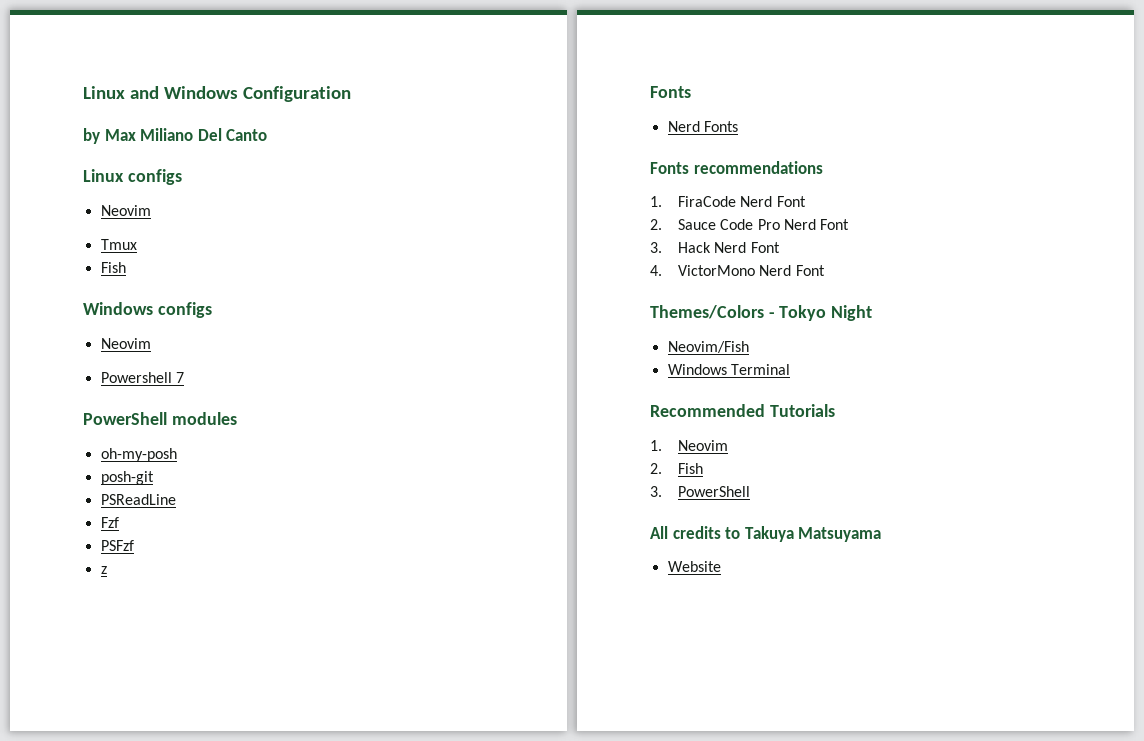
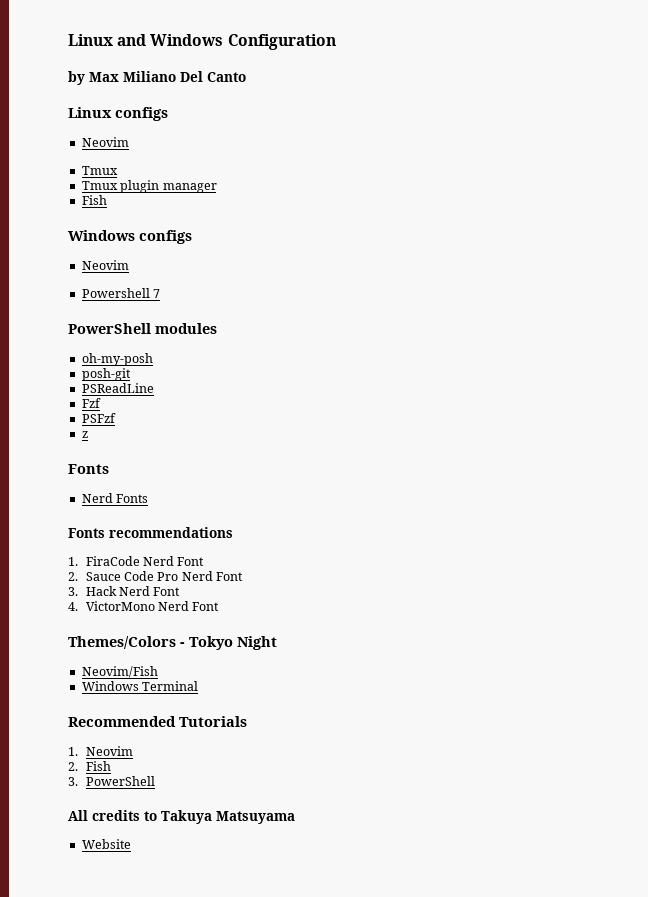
(137, 244) none -> [81,180,217,193] // Tmux plugin manager

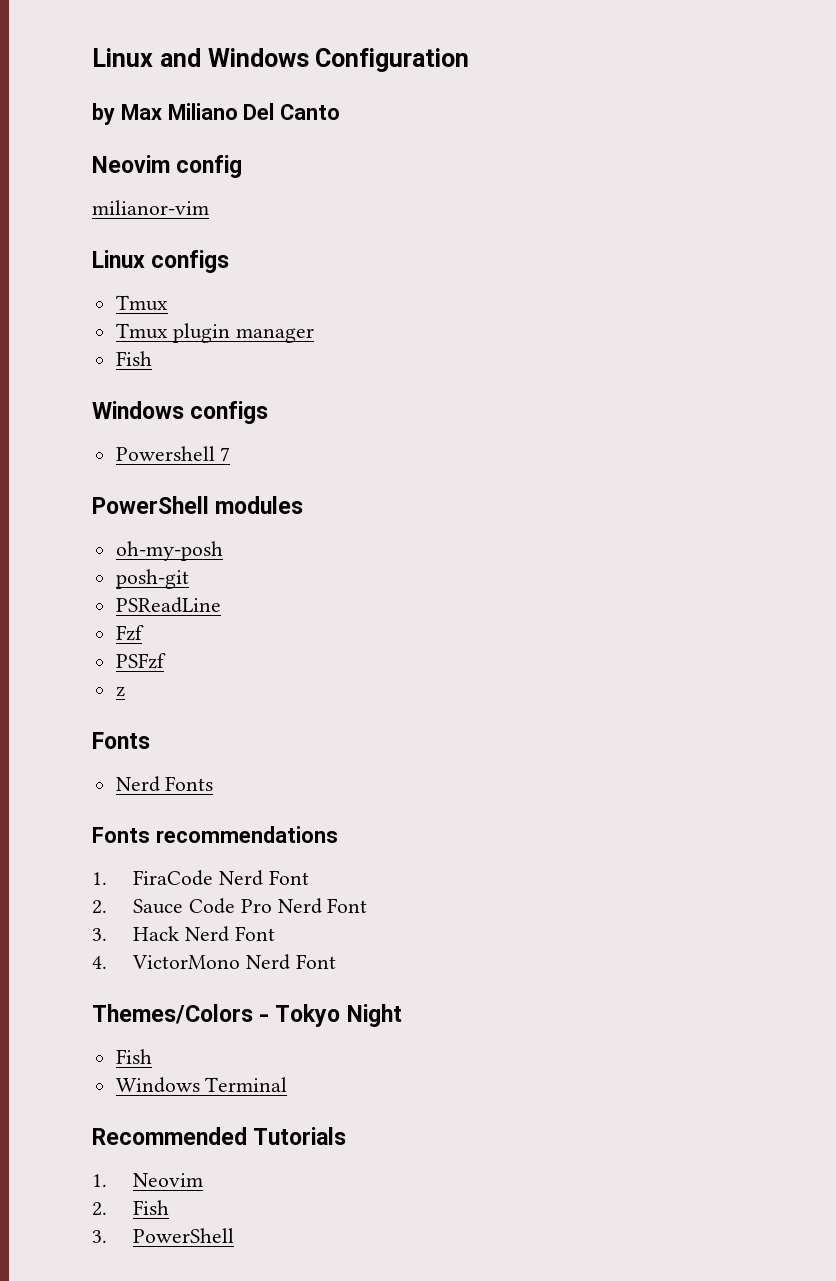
(246, 77) none -> [92,155,243,178] [92,200,209,215] // Neovim config // milianor-vim
[81,137,129,147] // Neovim -> (230, 261) none
[81,260,129,270] // Neovim -> (269, 412) none
[81,666,158,678] Neovim/Fish -> [115,1049,152,1064] Fish
[68,810,295,824] [81,839,131,849] // All credits to Takuya Matsuyama // Website -> (235, 1235) none

